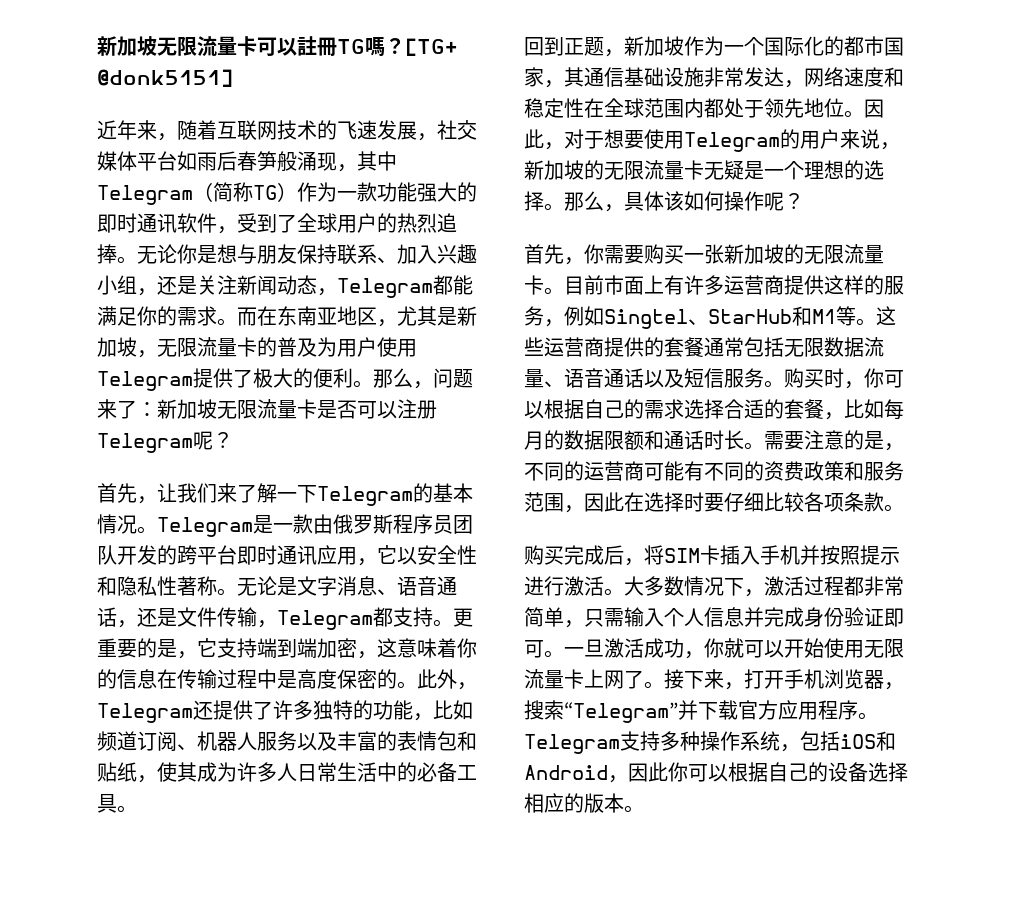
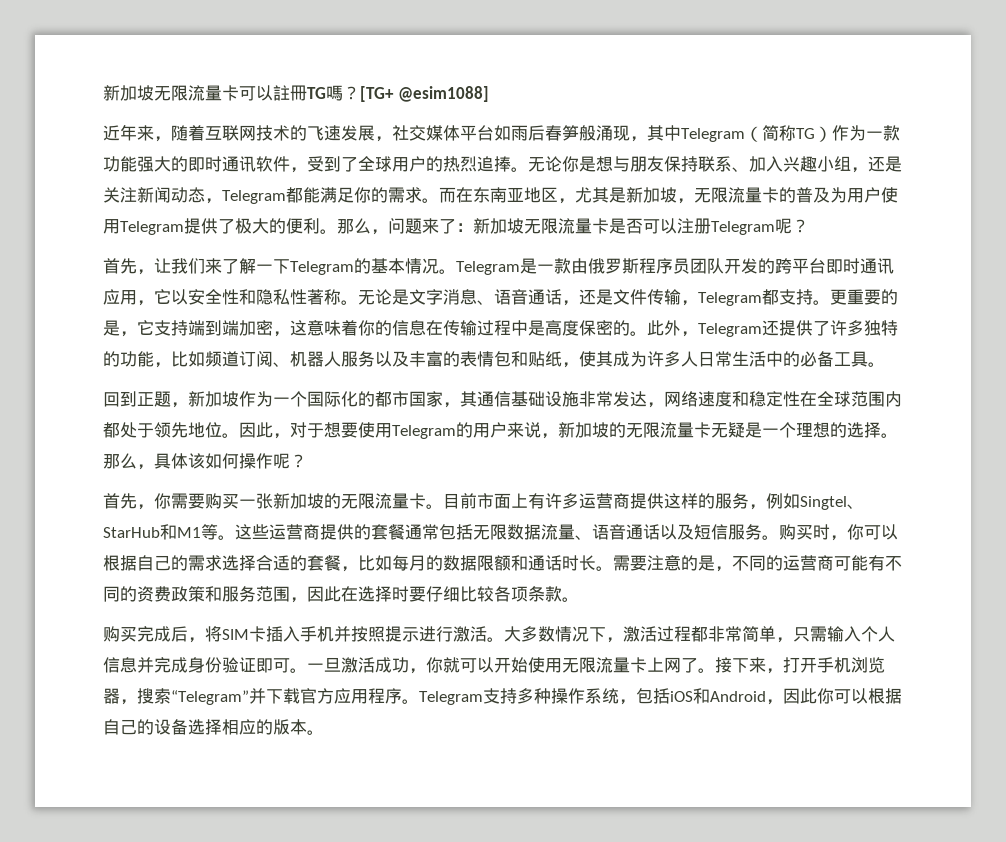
[97,69,233,87] @donk5151] -> [397,86,489,102] @esim1088]

